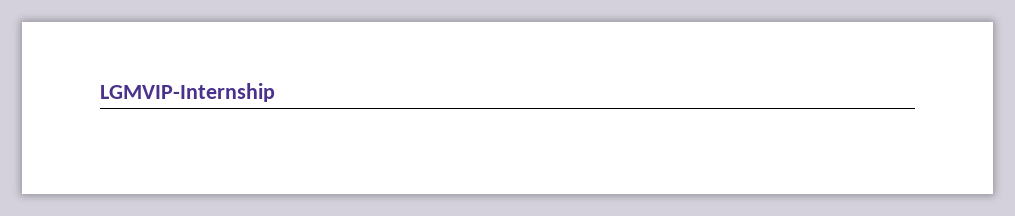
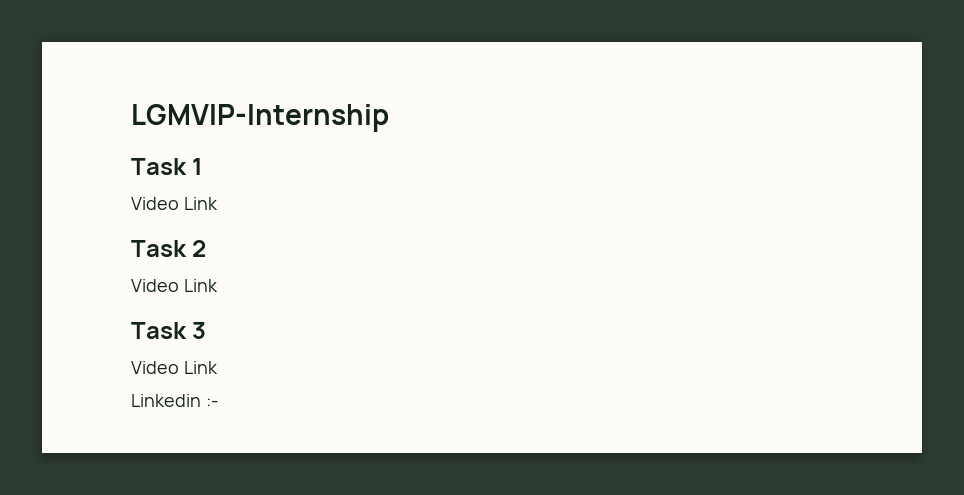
(275, 92) none -> [131,158,204,175] [131,197,218,210] [131,240,207,257] [131,279,218,292] [131,322,207,339] [131,361,218,374] [131,394,219,407] // Task 1 // Video Link // Task 2 // Video Link // Task 3 // Video Link // Linkedin :-

